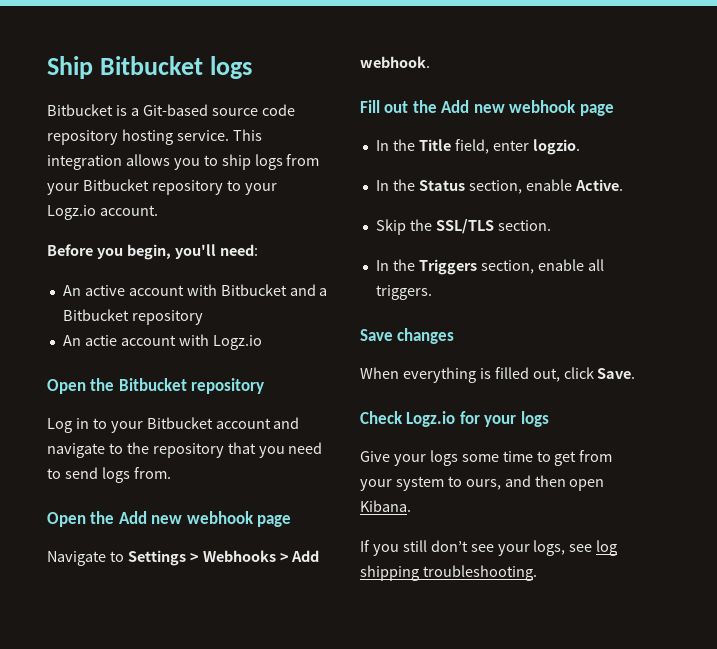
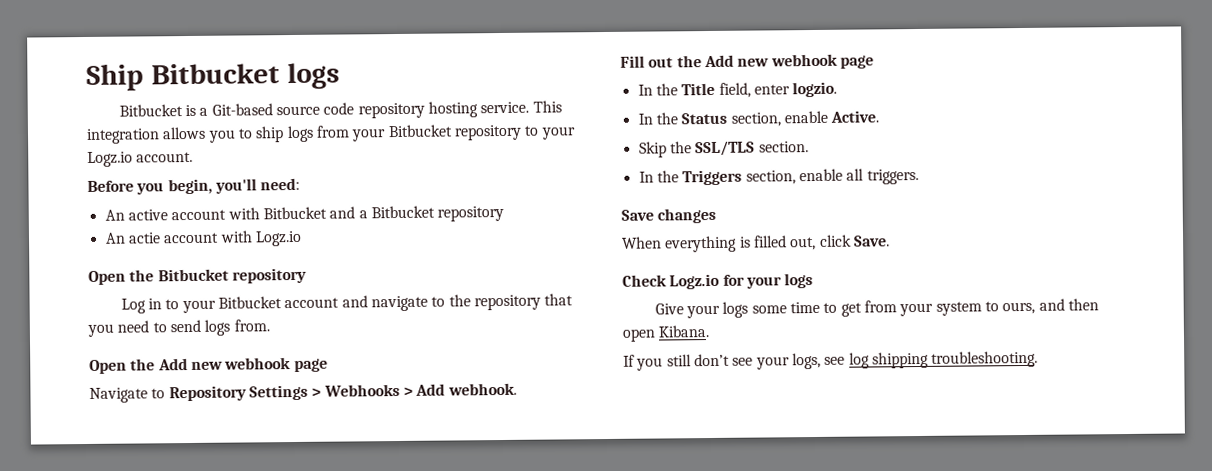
(124, 556) none -> [168,385,247,402] Repository

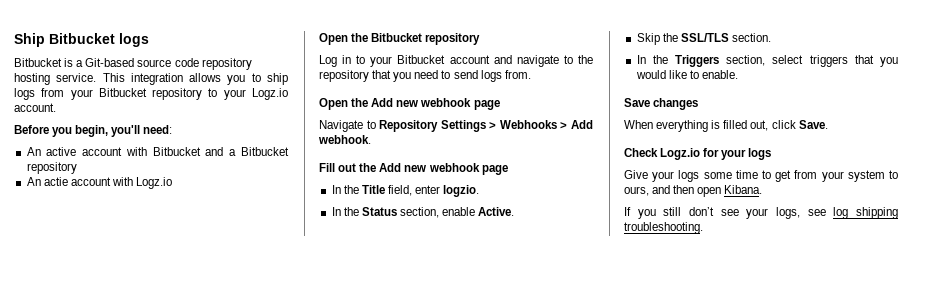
[798,168,919,185] enable all triggers. -> [772,55,898,67] [635,70,738,79] select triggers that you would like to enable.

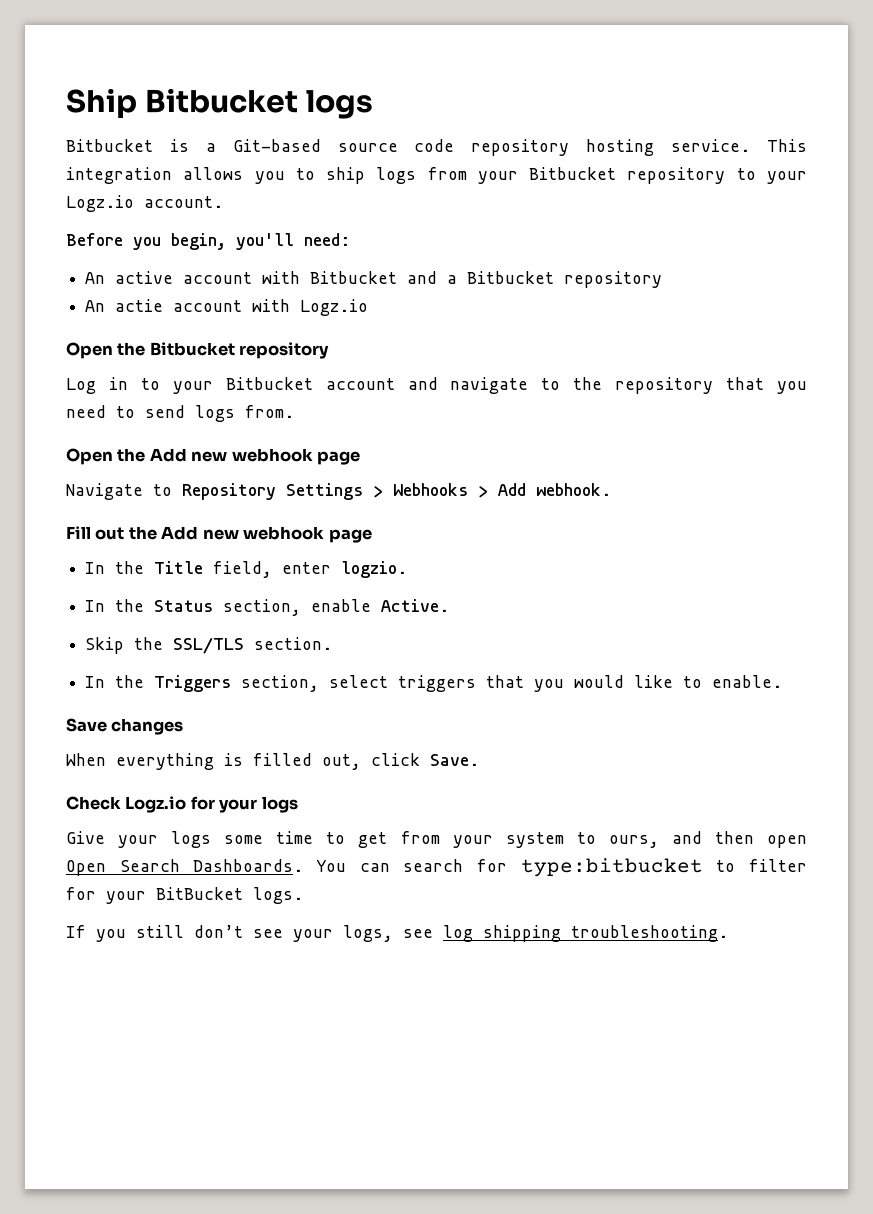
[724,185,763,194] Kibana. -> [66,858,807,877] [66,887,303,904] Open Search Dashboards. You can search for type:bitbucket to filter for your BitBucket logs.

